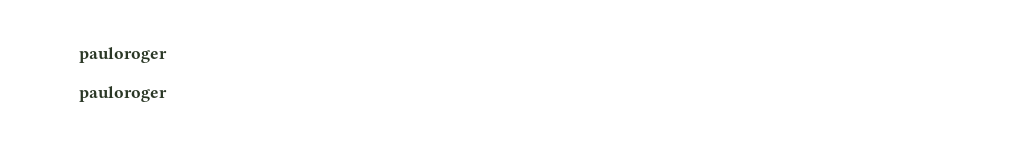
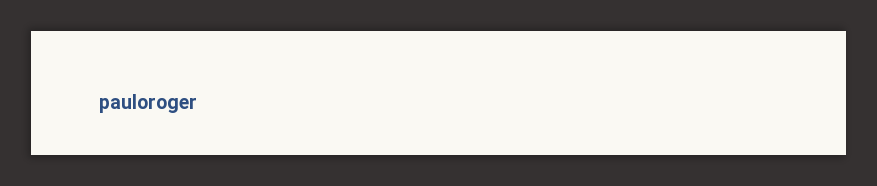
[79,47,167,63] [79,86,167,102] pauloroger // pauloroger -> [99,94,197,113] pauloroger

